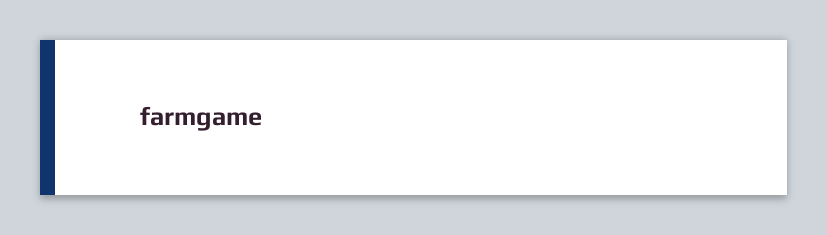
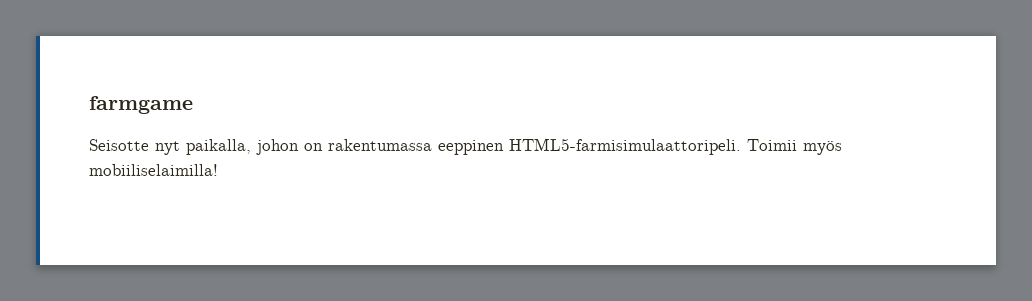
(262, 118) none -> [89,138,842,155] [89,164,218,176] // Seisotte nyt paikalla, johon on rakentumassa eeppinen HTML5-farmisimulaattoripeli. Toimii myös mobiiliselaimilla!

